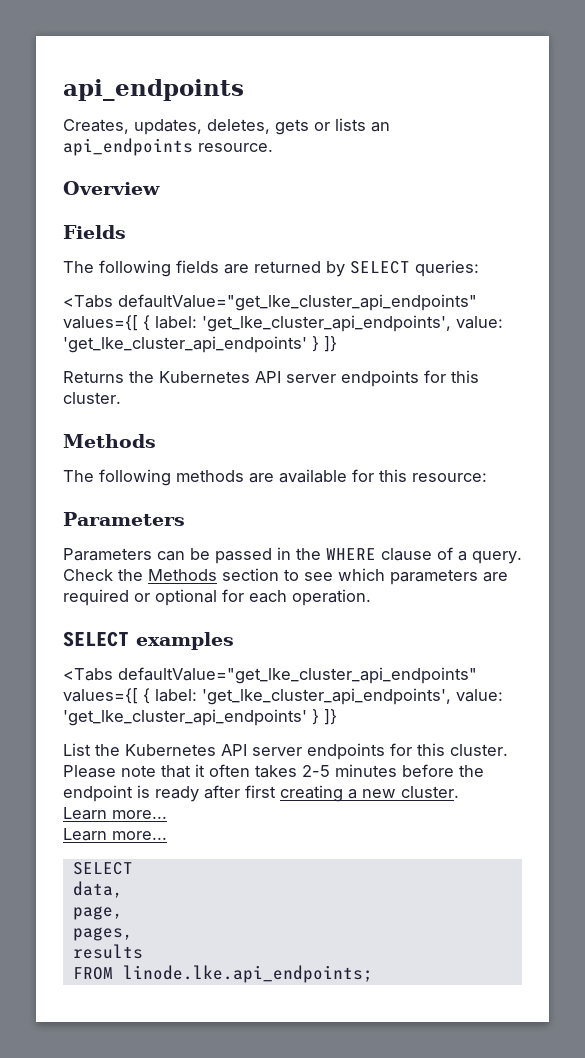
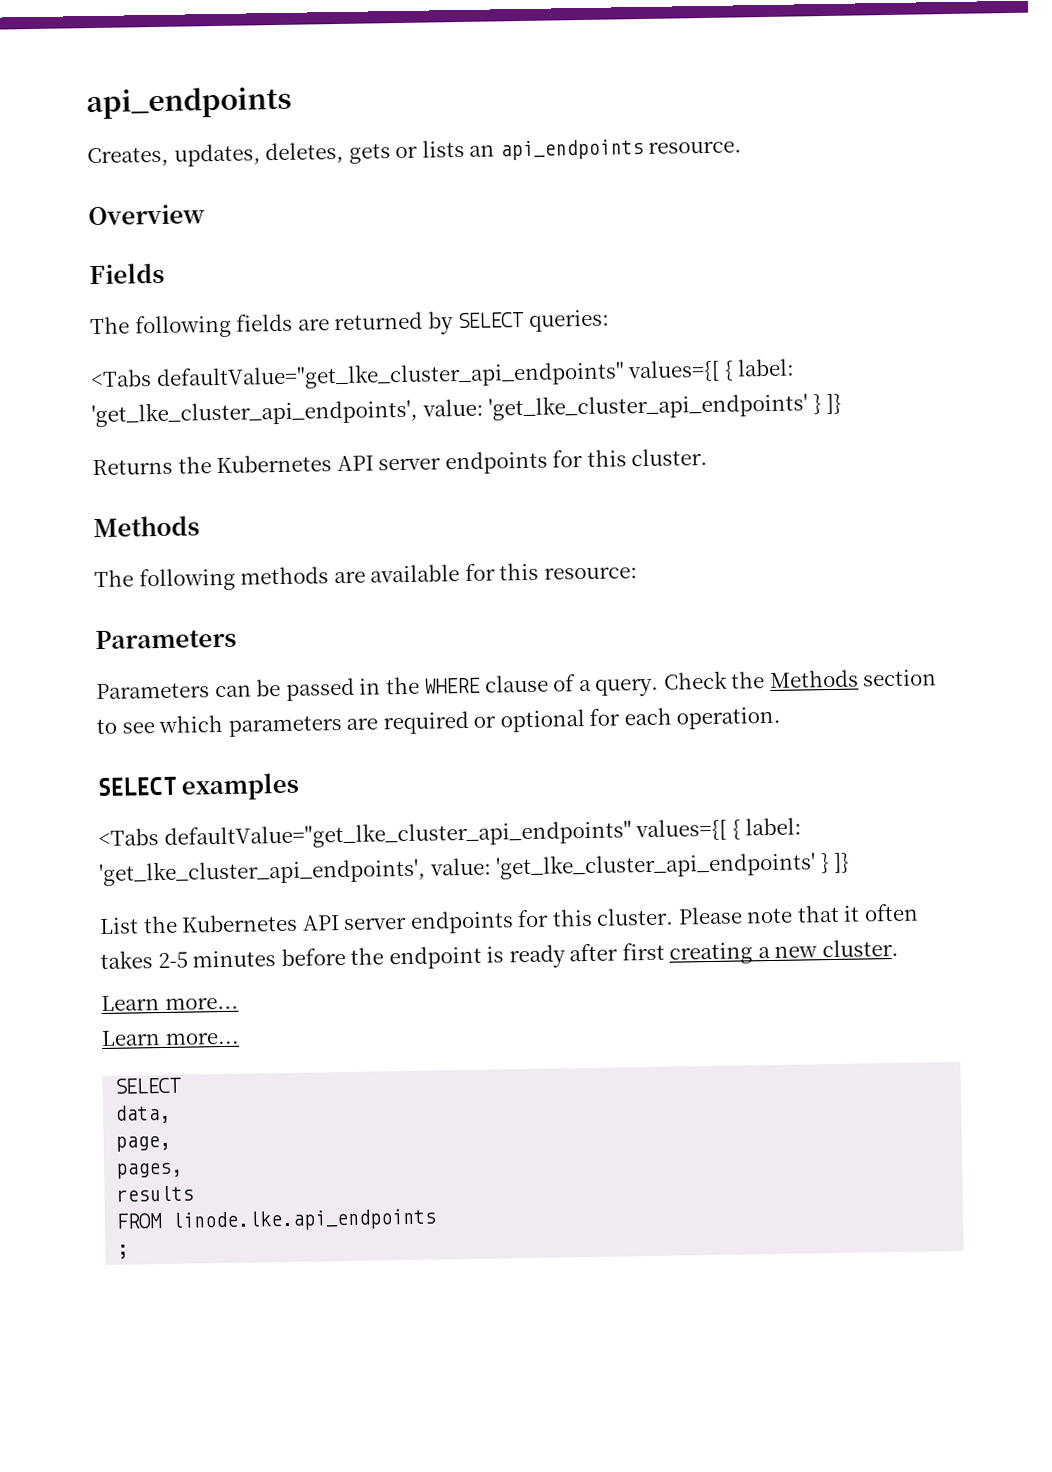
[122,965,373,983] linode.lke.api_endpoints; -> [171,1208,438,1232] [117,1244,130,1259] linode.lke.api_endpoints // ;

